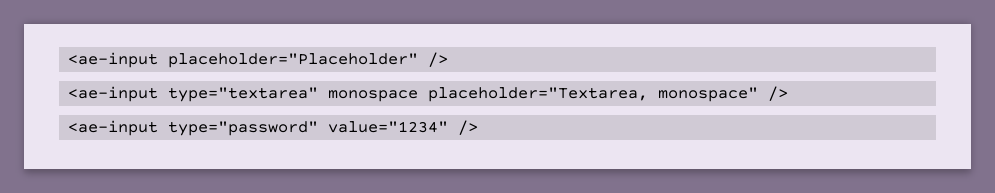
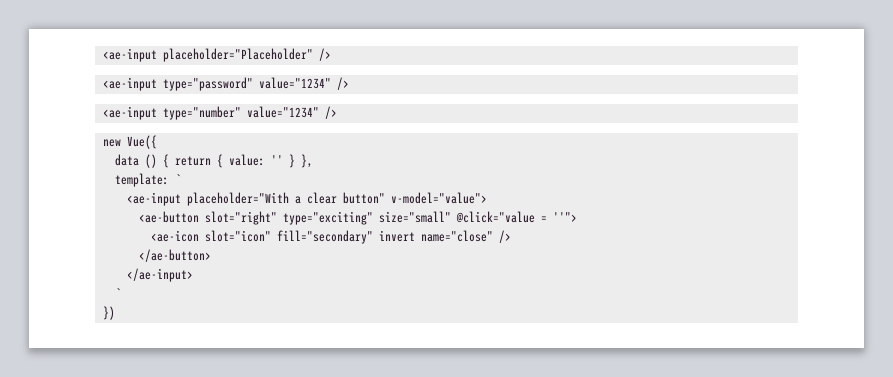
[168,86,788,102] [68,120,478,136] type="textarea" monospace placeholder="Textarea, monospace" /> // <ae-input type="password" value="1234" /> -> [162,77,349,91] [102,106,337,120] [102,135,157,149] [114,154,313,168] [114,173,181,187] [126,192,487,206] [138,211,577,225] [150,230,511,244] [138,249,211,262] [126,268,193,282] [114,288,121,298] [102,306,115,320] type="password" value="1234" /> // <ae-input type="number" value="1234" /> // new Vue({ // data () { return { value: '' } }, // template: ` // <ae-input placeholder="With a clear button" v-model="value"> // <ae-button slot="right" type="exciting" size="small" @click="value = ''"> // <ae-icon slot="icon" fill="secondary" invert name="close" /> // </ae-button> // </ae-input> // ` // })

